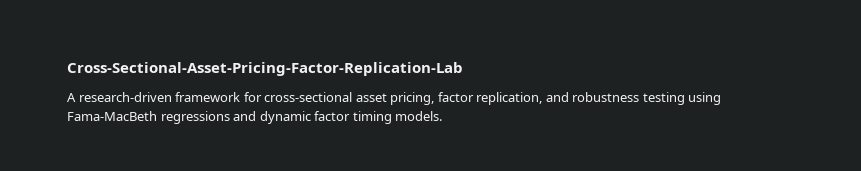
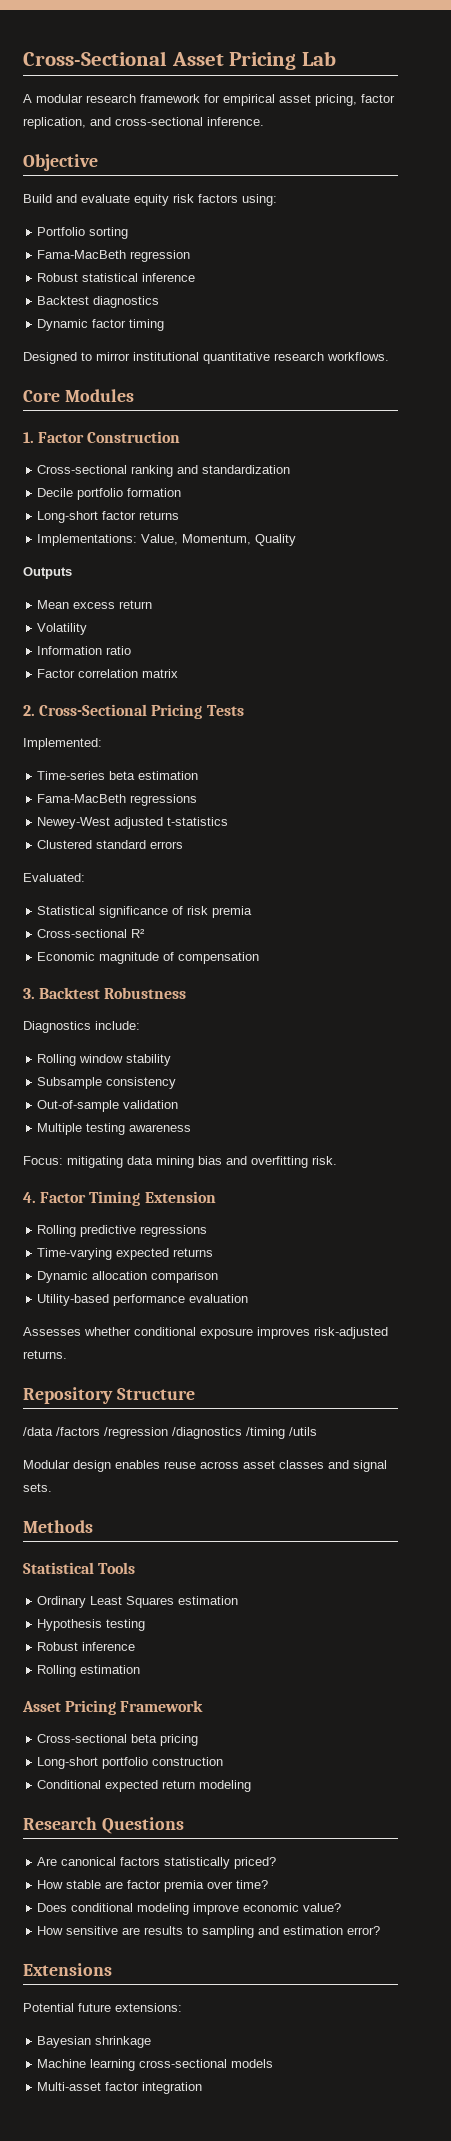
[67,62,463,76] Cross-Sectional-Asset-Pricing-Factor-Replication-Lab -> [23,51,336,70] Cross-Sectional Asset Pricing Lab
[78,92,172,102] research-driven -> [36,94,136,103] modular research
[264,92,353,102] cross-sectional -> [223,94,275,106] empirical
[572,92,722,105] [67,111,443,124] robustness testing using Fama-MacBeth regressions and dynamic factor timing models. -> [115,117,264,126] [23,154,98,171] [23,194,277,206] [37,227,129,239] [37,250,191,262] [37,273,196,282] [37,296,160,308] [37,319,165,331] [23,352,389,364] [23,389,134,402] [23,431,181,443] [37,465,291,477] [37,488,182,500] [37,511,180,523] [37,534,297,546] [23,567,72,579] [37,600,153,609] [37,623,88,635] [37,646,132,655] [37,669,179,678] [23,704,244,719] [23,738,102,750] [37,771,199,780] [37,794,198,806] [37,817,229,829] [37,840,184,849] [23,873,85,882] [37,906,253,918] [37,929,146,938] [37,952,260,964] [23,987,187,999] [23,1021,140,1033] [37,1054,172,1066] [37,1077,177,1089] [37,1100,179,1112] [37,1123,192,1135] [23,1156,337,1168] [23,1191,216,1206] [37,1225,208,1237] [37,1248,214,1260] [37,1271,219,1283] [37,1294,249,1306] [23,1327,388,1339] [23,1350,67,1359] [23,1387,195,1404] [23,1427,317,1439] [23,1460,387,1472] [23,1483,52,1492] [23,1520,93,1533] [23,1562,136,1574] [37,1596,239,1608] [37,1619,146,1631] [37,1642,136,1651] [37,1665,141,1677] [22,1700,204,1715] [37,1734,199,1746] [37,1757,224,1769] [37,1780,252,1792] [23,1817,184,1834] [37,1857,277,1869] [37,1880,269,1892] [37,1903,342,1915] [37,1926,381,1938] [23,1963,112,1976] [23,2003,182,2012] [37,2036,152,2048] [37,2059,274,2071] [37,2082,203,2094] cross-sectional inference. // Objective // Build and evaluate equity risk factors using: // Portfolio sorting // Fama-MacBeth regression // Robust statistical inference // Backtest diagnostics // Dynamic factor timing // Designed to mirror institutional quantitative research workflows. // Core Modules // 1. Factor Construction // Cross-sectional ranking and standardization // Decile portfolio formation // Long-short factor returns // Implementations: Value, Momentum, Quality // Outputs // Mean excess return // Volatility // Information ratio // Factor correlation matrix // 2. Cross-Sectional Pricing Tests // Implemented: // Time-series beta estimation // Fama-MacBeth regressions // Newey-West adjusted t-statistics // Clustered standard errors // Evaluated: // Statistical significance of risk premia // Cross-sectional R² // Economic magnitude of compensation // 3. Backtest Robustness // Diagnostics include: // Rolling window stability // Subsample consistency // Out-of-sample validation // Multiple testing awareness // Focus: mitigating data mining bias and overfitting risk. // 4. Factor Timing Extension // Rolling predictive regressions // Time-varying expected returns // Dynamic allocation comparison // Utility-based performance evaluation // Assesses whether conditional exposure improves risk-adjusted returns. // Repository Structure // /data /factors /regression /diagnostics /timing /utils // Modular design enables reuse across asset classes and signal sets. // Methods // Statistical Tools // Ordinary Least Squares estimation // Hypothesis testing // Robust inference // Rolling estimation // Asset Pricing Framework // Cross-sectional beta pricing // Long-short portfolio construction // Conditional expected return modeling // Research Questions // Are canonical factors statistically priced? // How stable are factor premia over time? // Does conditional modeling improve economic value? // How sensitive are results to sampling and estimation error? // Extensions // Potential future extensions: // Bayesian shrinkage // Machine learning cross-sectional models // Multi-asset factor integration

